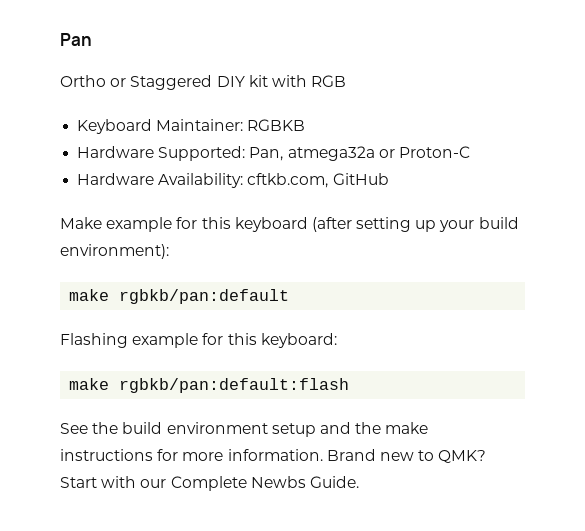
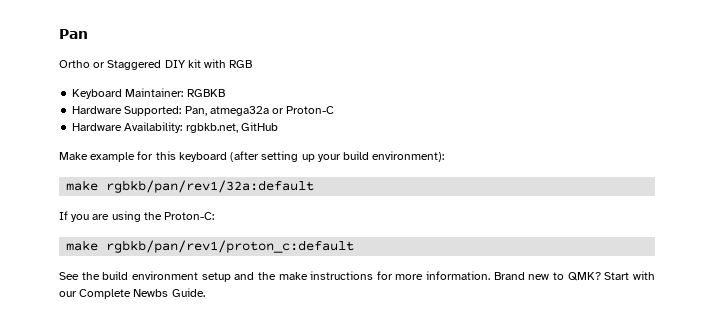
[247,173,329,188] cftkb.com, -> [185,123,238,133] rgbkb.net,
[119,289,290,304] [60,333,337,348] [69,378,350,393] rgbkb/pan:default // Flashing example for this keyboard: // make rgbkb/pan:default:flash -> [106,180,315,193] [59,211,215,222] [66,240,355,253] rgbkb/pan/rev1/32a:default // If you are using the Proton-C: // make rgbkb/pan/rev1/proton_c:default

